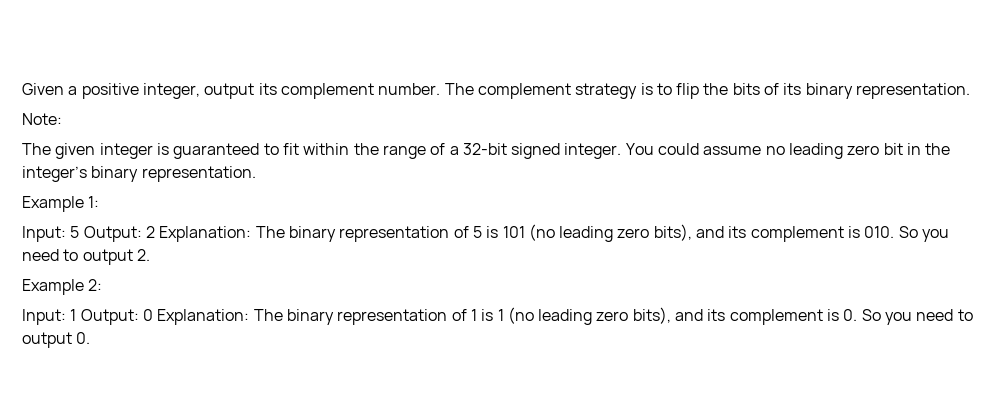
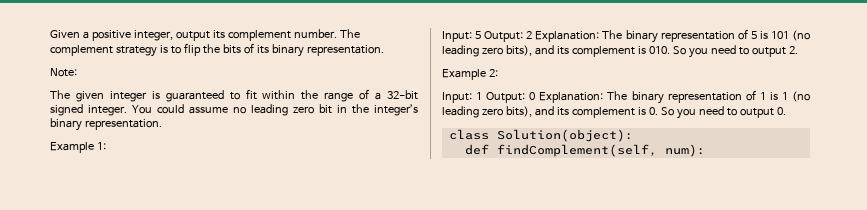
(91, 338) none -> [448,129,633,142] [464,144,705,157] // class Solution(object): // def findComplement(self, num):

